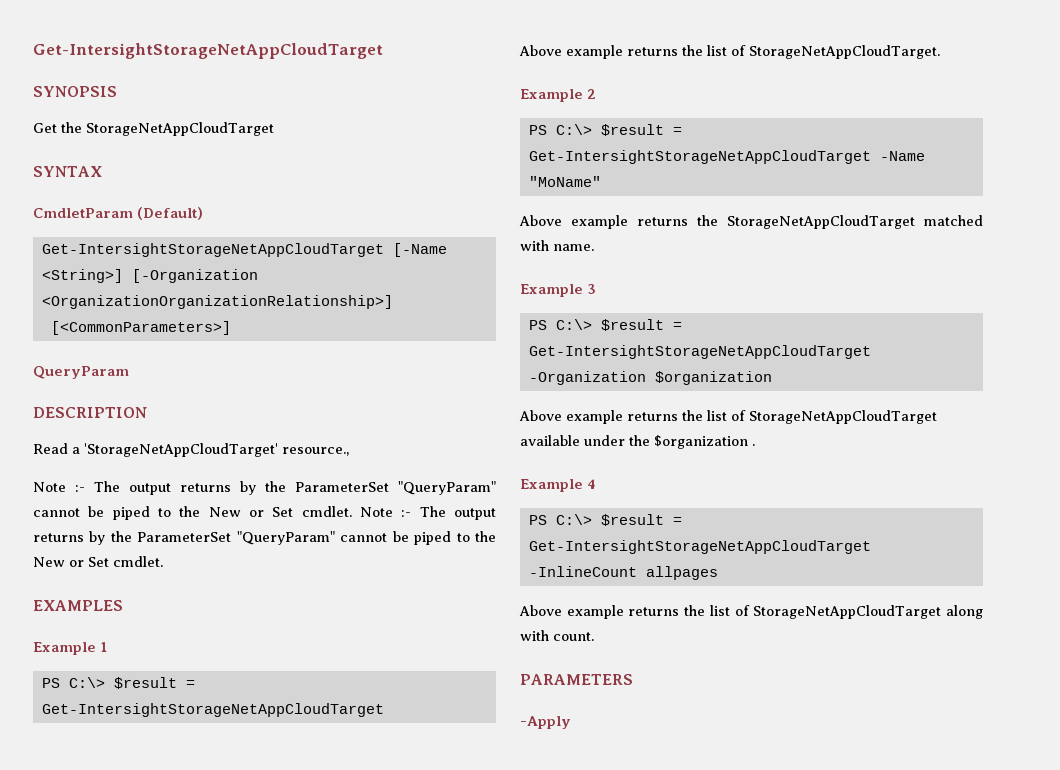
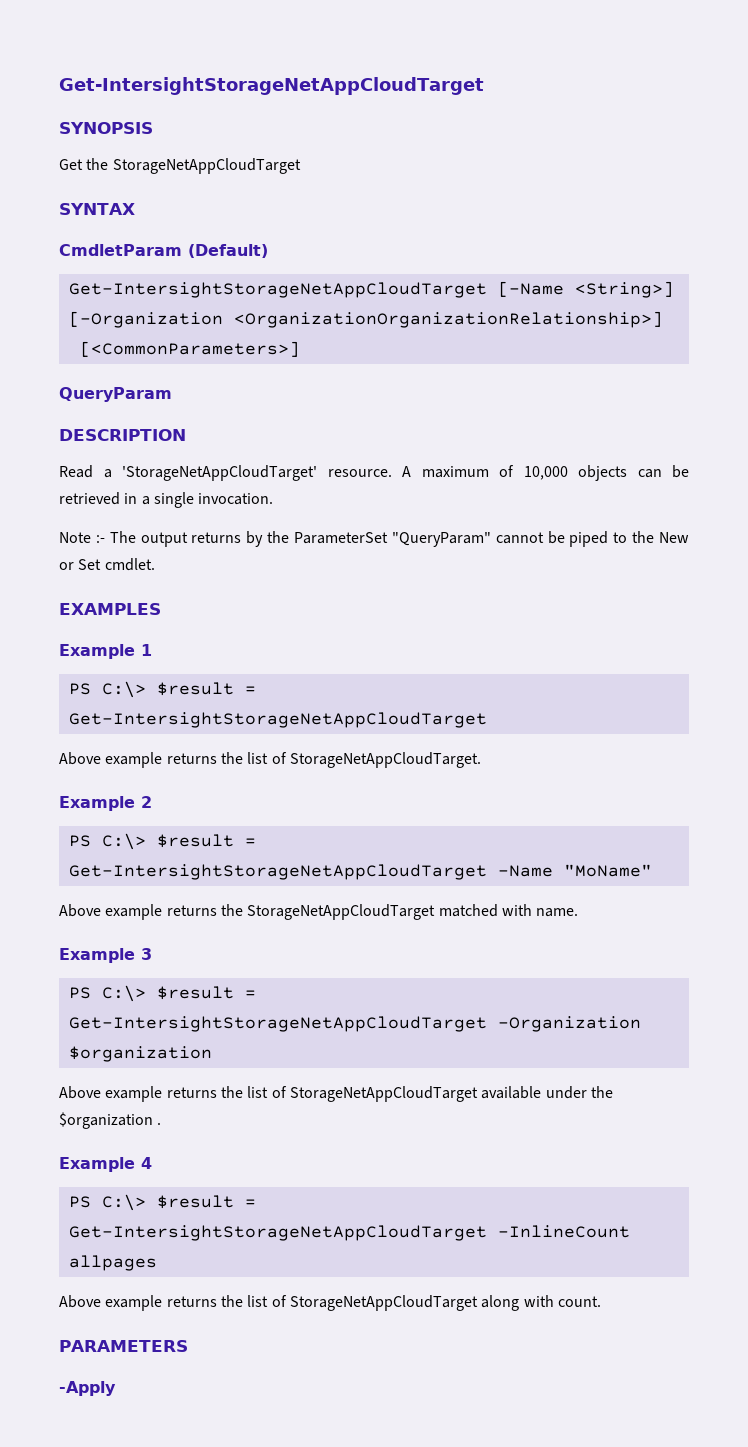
[281,447,349,456] resource., -> [327,465,689,481] [59,492,274,508] resource. A maximum of 10,000 objects can be retrieved in a single invocation.
[360,506,496,520] [33,531,497,545] [33,556,163,567] Note :- The output returns by the ParameterSet "QueryParam" cannot be piped to the New or Set cmdlet. -> (155, 564) none

